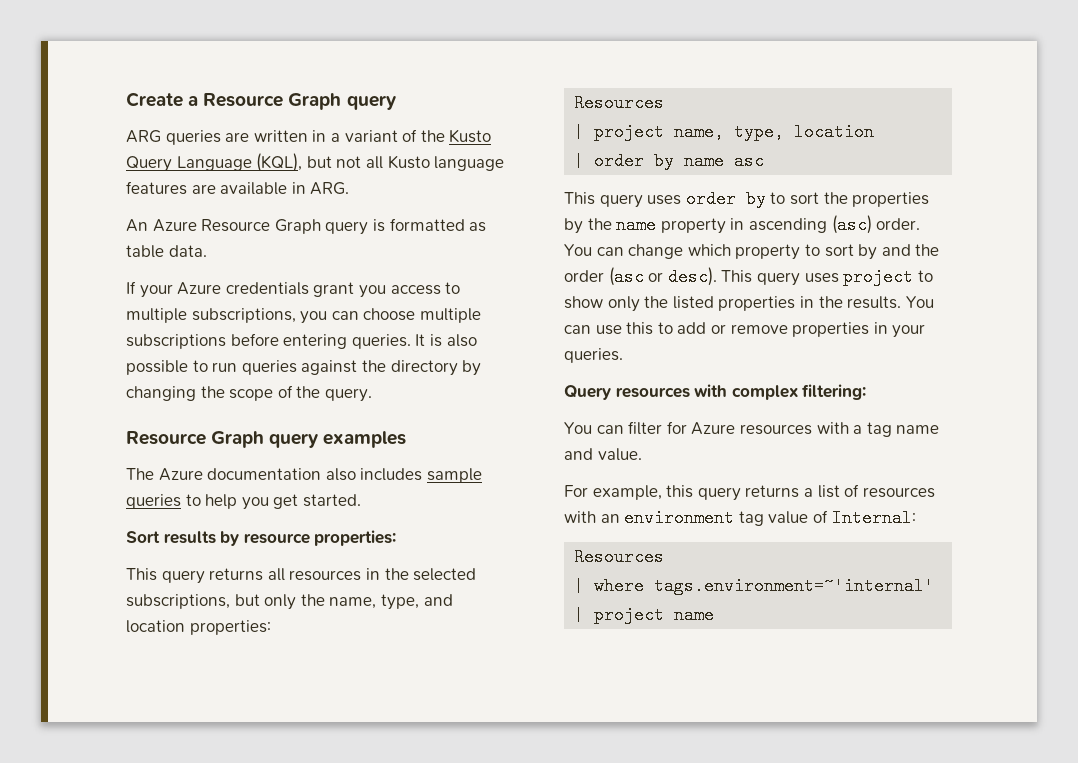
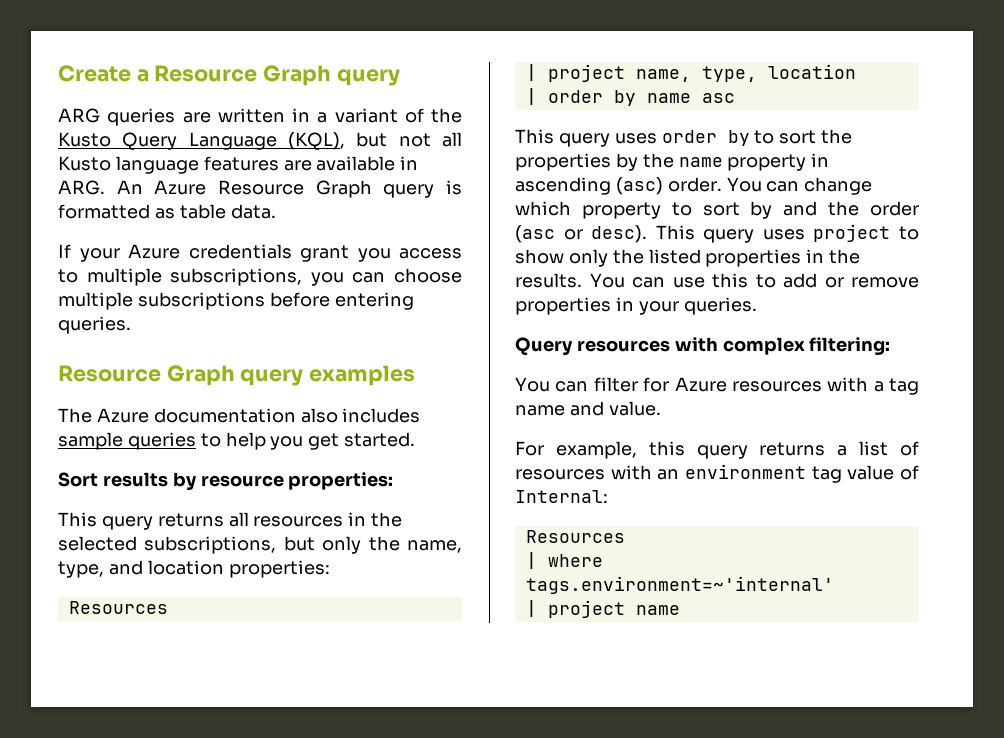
(350, 188) // -> (105, 187) none
[415,334,477,347] [126,360,482,376] [126,385,372,402] It is also possible to run queries against the directory by changing the scope of the query. -> (131, 325) none

